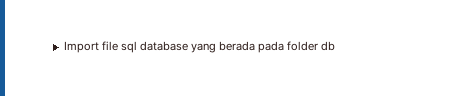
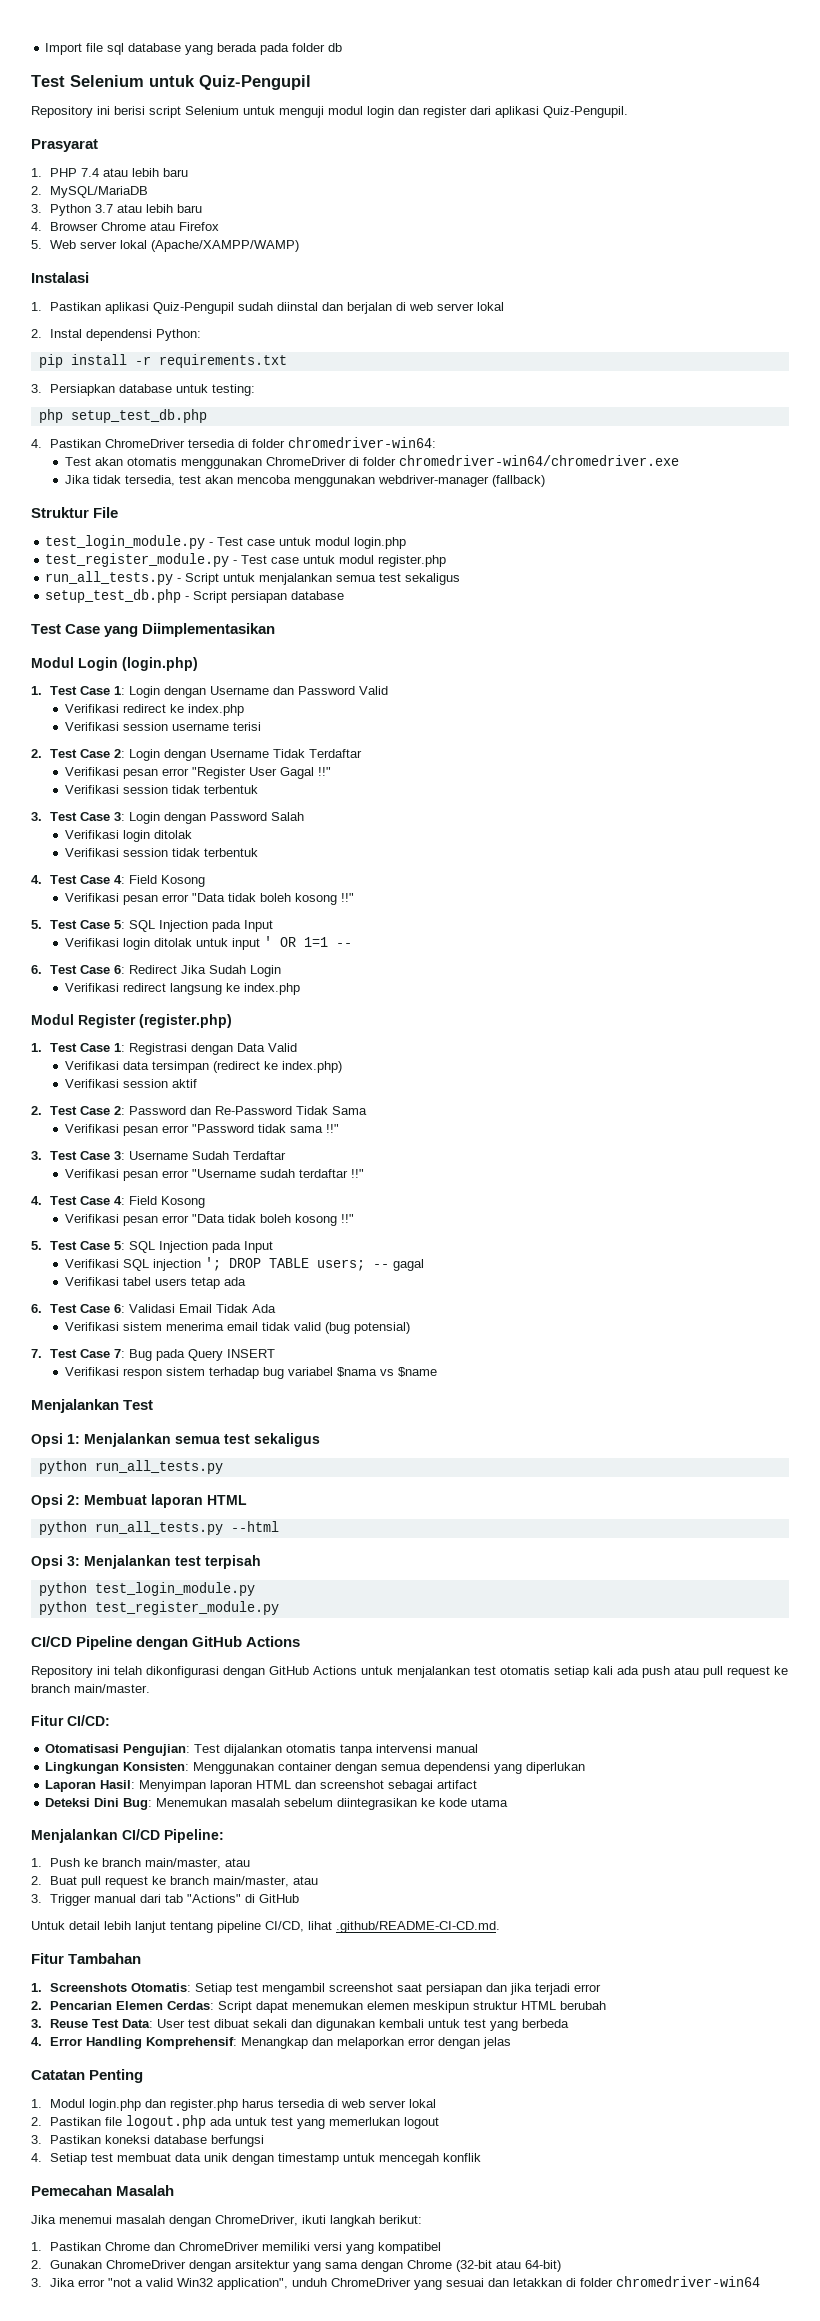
(336, 46) none -> [31,75,311,90] [31,106,628,118] [31,139,98,152] [31,168,189,177] [31,186,149,198] [31,204,203,216] [31,222,220,231] [31,240,300,252] [31,272,89,283] [31,302,505,314] [31,329,202,341] [38,354,287,368] [31,384,256,396] [38,409,207,423] [31,437,437,448] [64,455,679,469] [64,475,545,487] [31,507,119,518] [45,535,407,549] [45,553,447,567] [45,571,461,585] [45,589,345,603] [31,623,276,637] [31,657,198,671] [31,686,389,698] [64,704,244,716] [64,722,261,731] [31,749,363,761] [64,767,331,779] [64,785,258,794] [31,812,305,824] [64,830,192,842] [64,848,258,857] [31,875,206,887] [64,893,354,905] [31,920,274,932] [64,936,352,950] [31,965,282,977] [64,983,300,995] [31,1014,232,1028] [31,1043,298,1055] [64,1061,342,1073] [64,1079,197,1088] [31,1106,368,1115] [64,1124,339,1136] [31,1151,287,1160] [64,1169,364,1181] [31,1196,206,1208] [64,1214,354,1226] [31,1241,274,1253] [64,1257,424,1271] [64,1277,246,1289] [31,1304,277,1313] [64,1322,410,1334] [31,1349,276,1361] [64,1367,437,1379] [31,1399,154,1413] [31,1433,320,1447] [38,1460,223,1474] [31,1494,247,1508] [38,1521,279,1535] [31,1555,261,1569] [38,1582,255,1596] [38,1601,279,1615] [31,1636,301,1650] [31,1666,788,1678] [31,1684,150,1693] [31,1715,110,1726] [45,1744,479,1756] [45,1762,586,1774] [45,1780,478,1792] [45,1798,509,1810] [31,1829,224,1843] [31,1858,251,1869] [31,1876,319,1888] [31,1894,300,1906] [31,1921,500,1933] [31,1953,142,1964] [31,1983,602,1995] [31,2001,607,2013] [31,2019,570,2031] [31,2037,512,2049] [31,2069,144,2083] [31,2099,437,2111] [31,2115,440,2129] [31,2135,265,2147] [31,2153,482,2165] [31,2185,175,2196] [31,2215,422,2227] [31,2242,442,2254] [31,2260,562,2272] [31,2276,761,2290] // Test Selenium untuk Quiz-Pengupil // Repository ini berisi script Selenium untuk menguji modul login dan register dari aplikasi Quiz-Pengupil. // Prasyarat // 1. PHP 7.4 atau lebih baru // 2. MySQL/MariaDB // 3. Python 3.7 atau lebih baru // 4. Browser Chrome atau Firefox // 5. Web server lokal (Apache/XAMPP/WAMP) // Instalasi // 1. Pastikan aplikasi Quiz-Pengupil sudah diinstal dan berjalan di web server lokal // 2. Instal dependensi Python: // pip install -r requirements.txt // 3. Persiapkan database untuk testing: // php setup_test_db.php // 4. Pastikan ChromeDriver tersedia di folder chromedriver-win64: // Test akan otomatis menggunakan ChromeDriver di folder chromedriver-win64/chromedriver.exe // Jika tidak tersedia, test akan mencoba menggunakan webdriver-manager (fallback) // Struktur File // test_login_module.py - Test case untuk modul login.php // test_register_module.py - Test case untuk modul register.php // run_all_tests.py - Script untuk menjalankan semua test sekaligus // setup_test_db.php - Script persiapan database // Test Case yang Diimplementasikan // Modul Login (login.php) // 1. Test Case 1: Login dengan Username dan Password Valid // Verifikasi redirect ke index.php // Verifikasi session username terisi // 2. Test Case 2: Login dengan Username Tidak Terdaftar // Verifikasi pesan error "Register User Gagal !!" // Verifikasi session tidak terbentuk // 3. Test Case 3: Login dengan Password Salah // Verifikasi login ditolak // Verifikasi session tidak terbentuk // 4. Test Case 4: Field Kosong // Verifikasi pesan error "Data tidak boleh kosong !!" // 5. Test Case 5: SQL Injection pada Input // Verifikasi login ditolak untuk input ' OR 1=1 -- // 6. Test Case 6: Redirect Jika Sudah Login // Verifikasi redirect langsung ke index.php // Modul Register (register.php) // 1. Test Case 1: Registrasi dengan Data Valid // Verifikasi data tersimpan (redirect ke index.php) // Verifikasi session aktif // 2. Test Case 2: Password dan Re-Password Tidak Sama // Verifikasi pesan error "Password tidak sama !!" // 3. Test Case 3: Username Sudah Terdaftar // Verifikasi pesan error "Username sudah terdaftar !!" // 4. Test Case 4: Field Kosong // Verifikasi pesan error "Data tidak boleh kosong !!" // 5. Test Case 5: SQL Injection pada Input // Verifikasi SQL injection '; DROP TABLE users; -- gagal // Verifikasi tabel users tetap ada // 6. Test Case 6: Validasi Email Tidak Ada // Verifikasi sistem menerima email tidak valid (bug potensial) // 7. Test Case 7: Bug pada Query INSERT // Verifikasi respon sistem terhadap bug variabel $nama vs $name // Menjalankan Test // Opsi 1: Menjalankan semua test sekaligus // python run_all_tests.py // Opsi 2: Membuat laporan HTML // python run_all_tests.py --html // Opsi 3: Menjalankan test terpisah // python test_login_module.py // python test_register_module.py // CI/CD Pipeline dengan GitHub Actions // Repository ini telah dikonfigurasi dengan GitHub Actions untuk menjalankan test otomatis setiap kali ada push atau pull request ke branch main/master. // Fitur CI/CD: // Otomatisasi Pengujian: Test dijalankan otomatis tanpa intervensi manual // Lingkungan Konsisten: Menggunakan container dengan semua dependensi yang diperlukan // Laporan Hasil: Menyimpan laporan HTML dan screenshot sebagai artifact // Deteksi Dini Bug: Menemukan masalah sebelum diintegrasikan ke kode utama // Menjalankan CI/CD Pipeline: // 1. Push ke branch main/master, atau // 2. Buat pull request ke branch main/master, atau // 3. Trigger manual dari tab "Actions" di GitHub // Untuk detail lebih lanjut tentang pipeline CI/CD, lihat .github/README-CI-CD.md. // Fitur Tambahan // 1. Screenshots Otomatis: Setiap test mengambil screenshot saat persiapan dan jika terjadi error // 2. Pencarian Elemen Cerdas: Script dapat menemukan elemen meskipun struktur HTML berubah // 3. Reuse Test Data: User test dibuat sekali dan digunakan kembali untuk test yang berbeda // 4. Error Handling Komprehensif: Menangkap dan melaporkan error dengan jelas // Catatan Penting // 1. Modul login.php dan register.php harus tersedia di web server lokal // 2. Pastikan file logout.php ada untuk test yang memerlukan logout // 3. Pastikan koneksi database berfungsi // 4. Setiap test membuat data unik dengan timestamp untuk mencegah konflik // Pemecahan Masalah // Jika menemui masalah dengan ChromeDriver, ikuti langkah berikut: // 1. Pastikan Chrome dan ChromeDriver memiliki versi yang kompatibel // 2. Gunakan ChromeDriver dengan arsitektur yang sama dengan Chrome (32-bit atau 64-bit) // 3. Jika error "not a valid Win32 application", unduh ChromeDriver yang sesuai dan letakkan di folder chromedriver-win64

